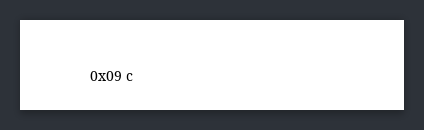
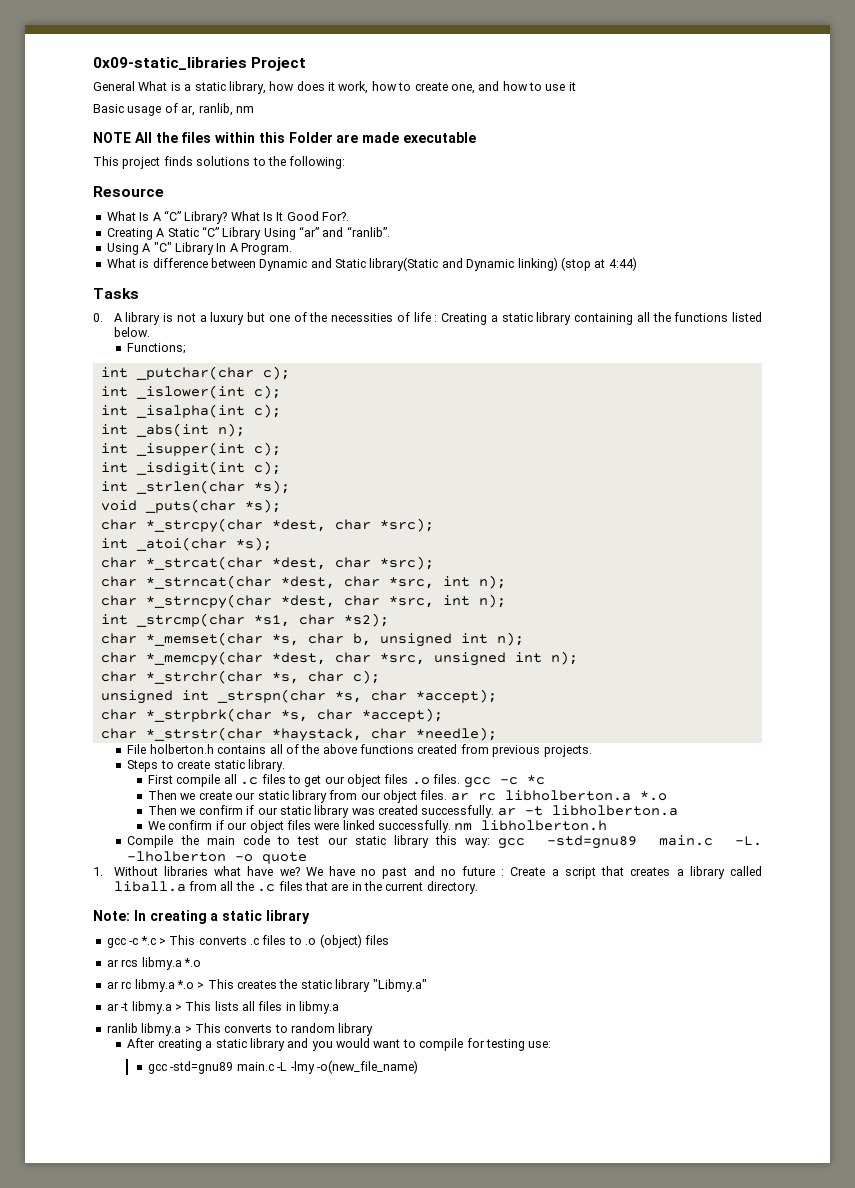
[90,71,133,81] 0x09 c -> [93,57,307,71] [93,81,576,94] [93,103,254,116] [93,132,477,143] [93,156,346,169] [93,186,164,197] [106,210,350,224] [106,226,390,240] [106,242,292,255] [106,257,637,271] [93,288,139,299] [93,312,762,325] [113,327,150,337] [127,343,187,354] [100,366,290,380] [100,385,281,399] [100,404,281,418] [100,423,245,437] [100,442,281,456] [100,461,281,476] [100,480,290,494] [100,499,281,513] [100,518,434,533] [100,537,272,551] [100,556,434,570] [100,575,506,589] [100,594,506,609] [100,613,389,627] [100,632,524,647] [100,651,578,666] [100,670,380,684] [100,689,497,704] [100,708,443,722] [100,727,497,742] [127,744,592,757] [127,759,285,772] [148,774,545,788] [148,790,667,803] [148,805,678,818] [148,820,608,833] [127,835,762,849] [127,851,308,864] [93,866,762,879] [113,881,478,894] [93,910,310,924] [106,934,389,948] [106,957,201,970] [106,979,427,992] [106,1001,340,1014] [106,1023,374,1036] [127,1038,552,1051] [148,1060,418,1074] 0x09-static_libraries Project // General What is a static library, how does it work, how to create one, and how to use it // Basic usage of ar, ranlib, nm // NOTE All the files within this Folder are made executable // This project finds solutions to the following: // Resource // What Is A “C” Library? What Is It Good For?. // Creating A Static “C” Library Using “ar” and “ranlib”. // Using A "C" Library In A Program. // What is difference between Dynamic and Static library(Static and Dynamic linking) (stop at 4:44) // Tasks // 0. A library is not a luxury but one of the necessities of life : Creating a static library containing all the functions listed below. // Functions; // int _putchar(char c); // int _islower(int c); // int _isalpha(int c); // int _abs(int n); // int _isupper(int c); // int _isdigit(int c); // int _strlen(char *s); // void _puts(char *s); // char *_strcpy(char *dest, char *src); // int _atoi(char *s); // char *_strcat(char *dest, char *src); // char *_strncat(char *dest, char *src, int n); // char *_strncpy(char *dest, char *src, int n); // int _strcmp(char *s1, char *s2); // char *_memset(char *s, char b, unsigned int n); // char *_memcpy(char *dest, char *src, unsigned int n); // char *_strchr(char *s, char c); // unsigned int _strspn(char *s, char *accept); // char *_strpbrk(char *s, char *accept); // char *_strstr(char *haystack, char *needle); // File holberton.h contains all of the above functions created from previous projects. // Steps to create static library. // First compile all .c files to get our object files .o files. gcc -c *c // Then we create our static library from our object files. ar rc libholberton.a *.o // Then we confirm if our static library was created successfully. ar -t libholberton.a // We confirm if our object files were linked successfully. nm libholberton.h // Compile the main code to test our static library this way: gcc -std=gnu89 main.c -L. -lholberton -o quote // 1. Without libraries what have we? We have no past and no future : Create a script that creates a library called liball.a from all the .c files that are in the current directory. // Note: In creating a static library // gcc -c *.c > This converts .c files to .o (object) files // ar rcs libmy.a *.o // ar rc libmy.a *.o > This creates the static library "Libmy.a" // ar -t libmy.a > This lists all files in libmy.a // ranlib libmy.a > This converts to random library // After creating a static library and you would want to compile for testing use: // gcc -std=gnu89 main.c -L -lmy -o(new_file_name)

